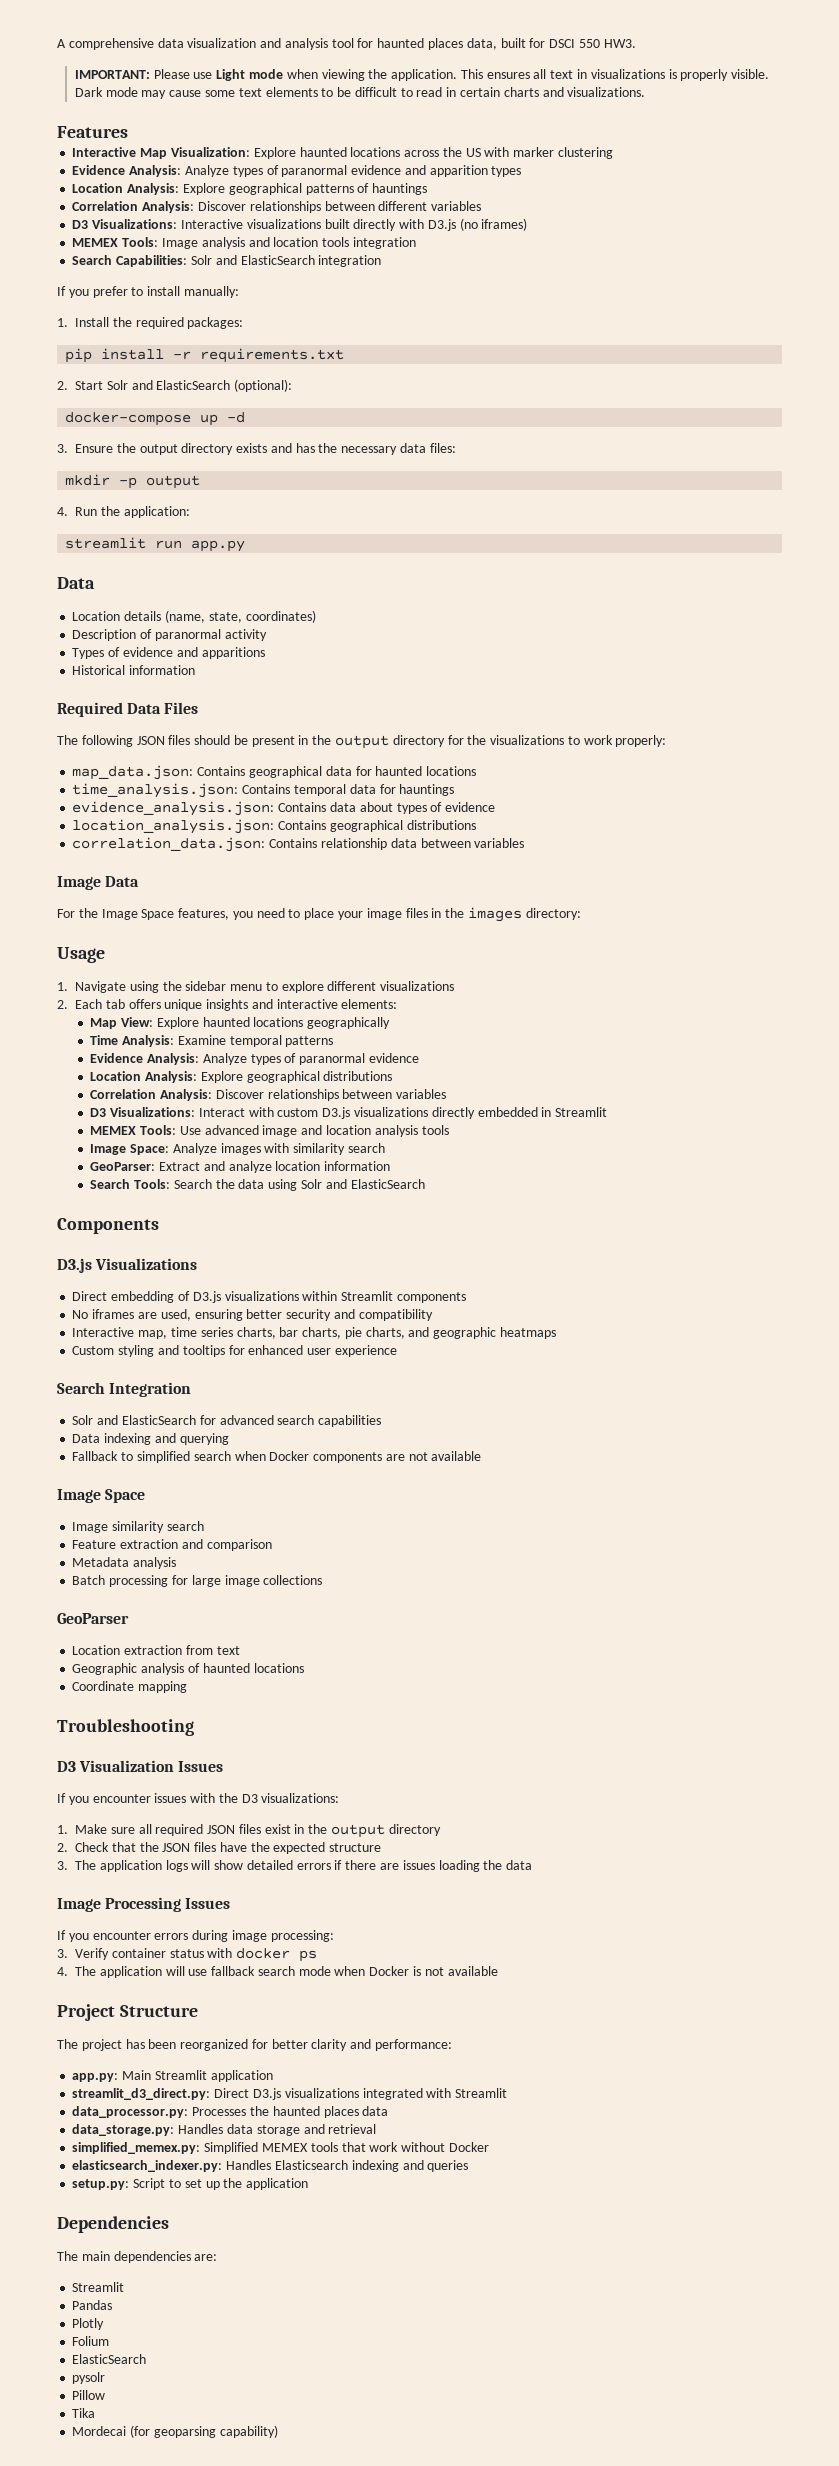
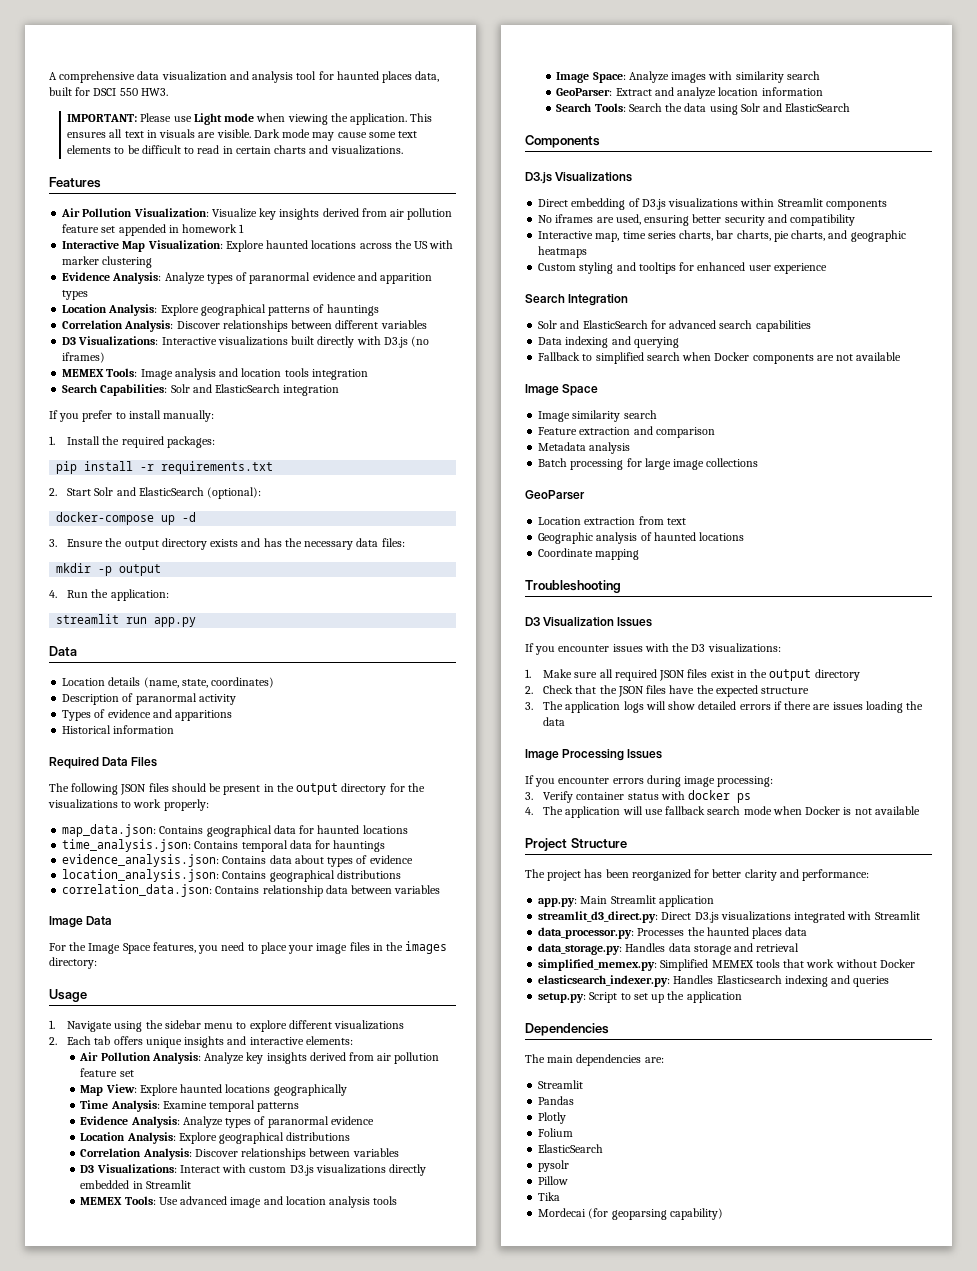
[590,69,729,81] visualizations is properly -> [159,129,216,138] visuals are
(128, 132) none -> [61,208,453,220] [62,224,245,236] // Air Pollution Visualization: Visualize key insights derived from air pollution feature set appended in homework 1
(398, 1004) none -> [79,1052,440,1064] [80,1068,134,1077] // Air Pollution Analysis: Analyze key insights derived from air pollution feature set

